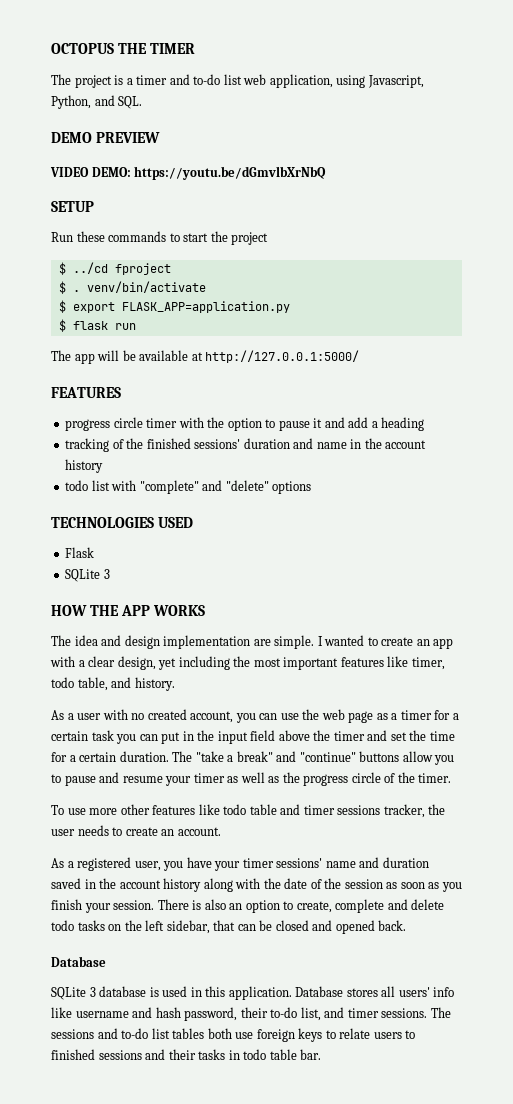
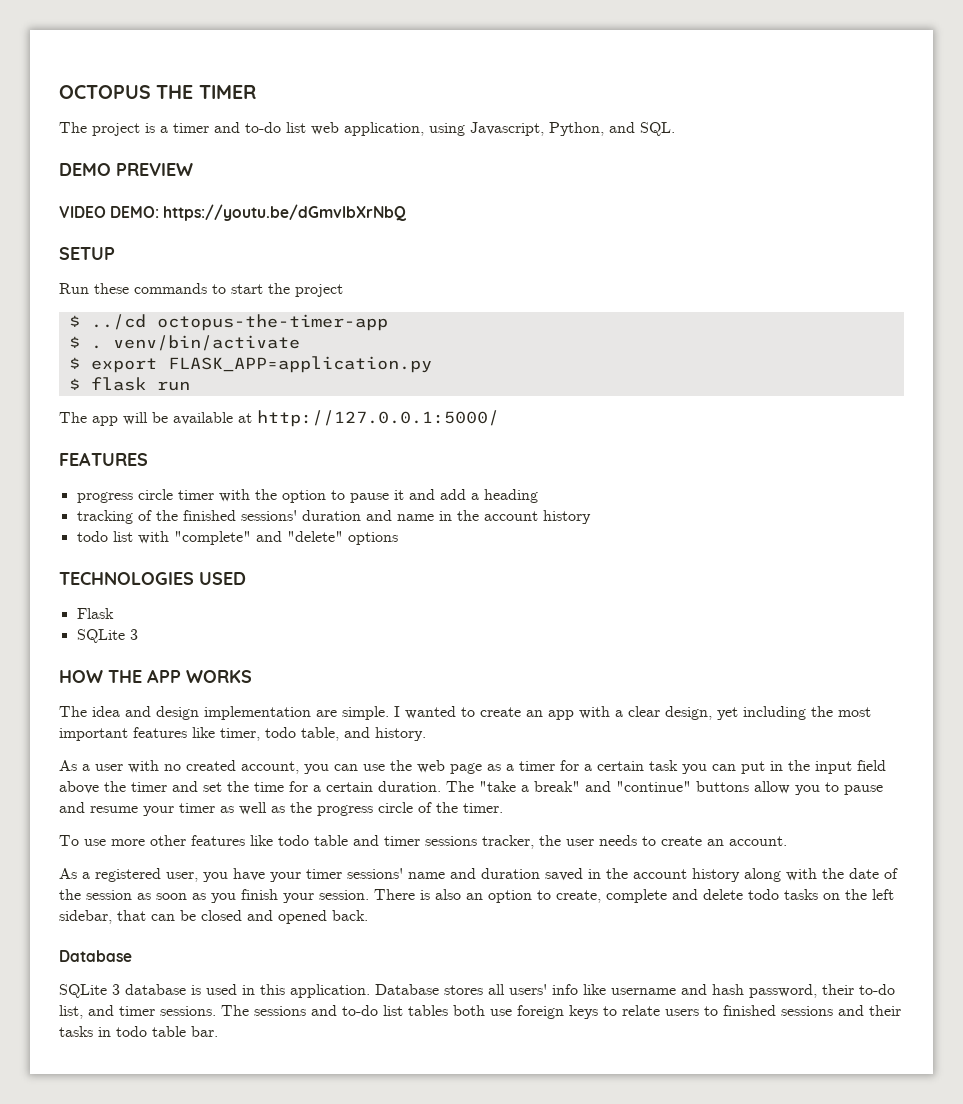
[114,263,171,275] fproject -> [156,314,388,331] octopus-the-timer-app

